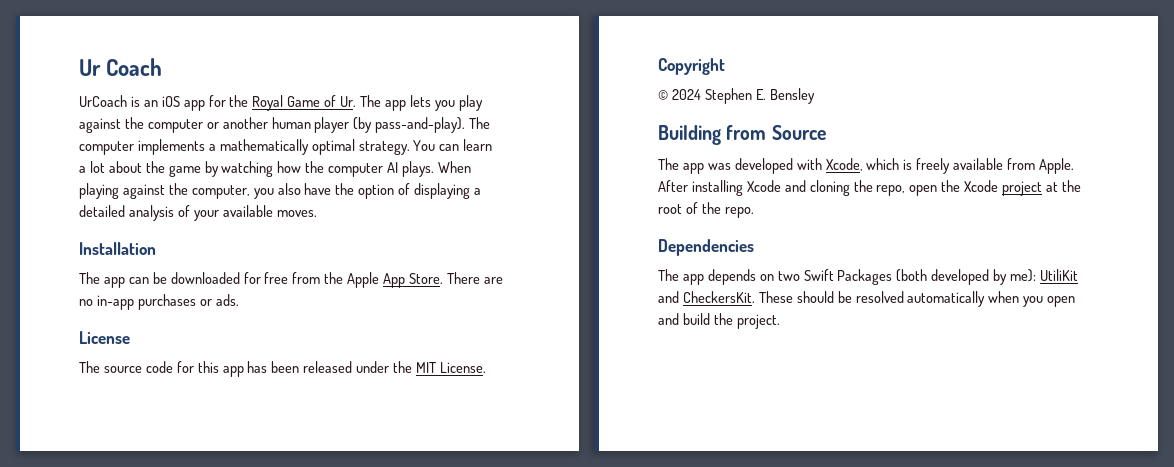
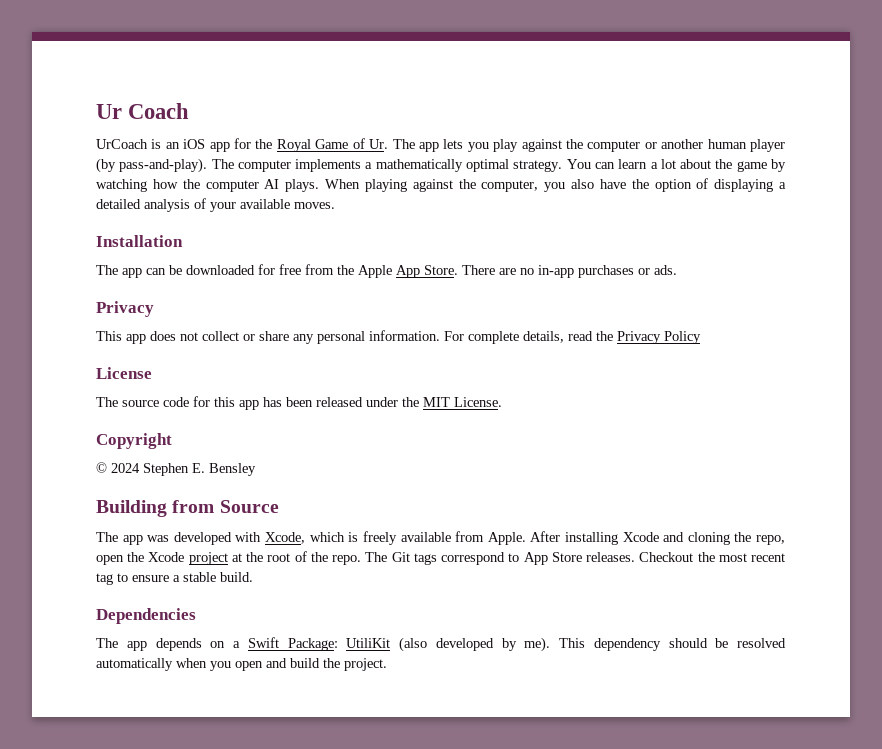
(239, 300) none -> [96,301,154,317] [96,330,701,344] // Privacy // This app does not collect or share any personal information. For complete details, read the Privacy Policy
(754, 212) none -> [365,552,785,565] [96,572,253,585] The Git tags correspond to App Store releases. Checkout the most recent tag to ensure a stable build.
[777,269,1079,285] [658,291,793,303] two Swift Packages (both developed by me): UtiliKit and CheckersKit. These -> [233,637,661,652] a Swift Package: UtiliKit (also developed by me). This dependency

